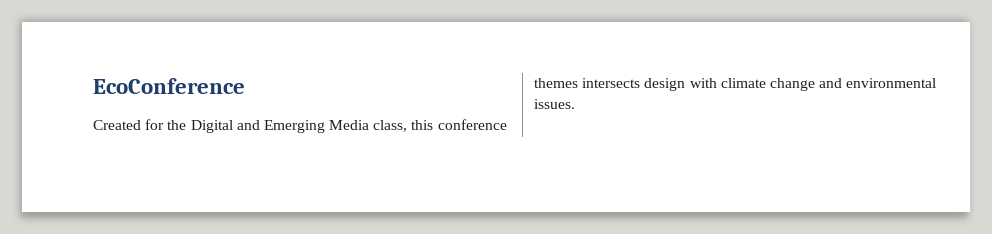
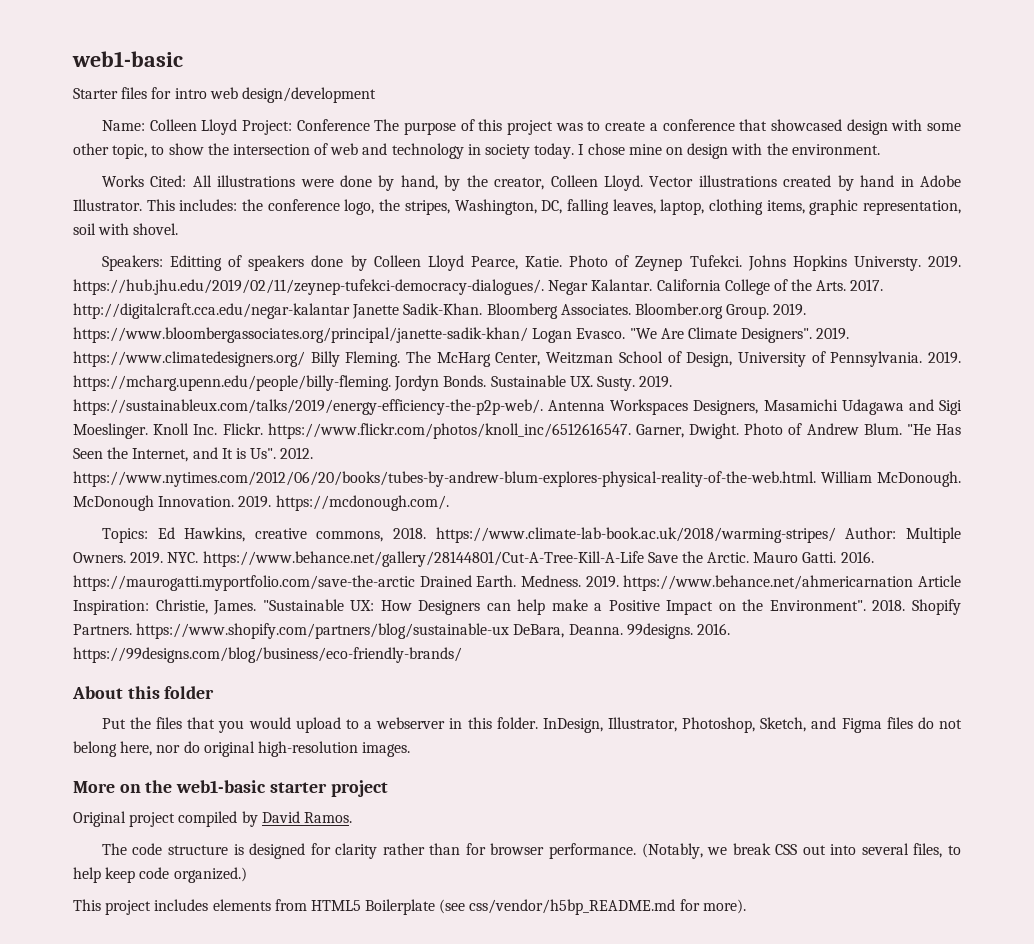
[93,78,245,94] [93,119,507,133] [534,78,937,91] [534,99,575,109] EcoConference // Created for the Digital and Emerging Media class, this conference themes intersects design with climate change and environmental issues. -> [72,51,183,67] [73,87,376,103] [101,119,961,135] [73,143,880,159] [101,175,962,191] [73,199,961,215] [73,223,179,235] [101,255,961,271] [73,279,884,295] [73,303,807,319] [73,327,850,343] [73,351,962,367] [73,375,673,391] [73,399,962,415] [73,423,961,439] [73,447,314,462] [73,471,961,487] [73,495,449,511] [101,527,961,543] [73,551,874,567] [73,575,961,591] [73,599,961,615] [73,623,730,639] [73,647,462,663] [72,686,215,699] [101,717,963,733] [73,741,411,757] [73,780,388,797] [73,811,352,827] [101,843,961,859] [73,867,247,883] [73,899,746,915] web1-basic // Starter files for intro web design/development // Name: Colleen Lloyd Project: Conference The purpose of this project was to create a conference that showcased design with some other topic, to show the intersection of web and technology in society today. I chose mine on design with the environment. // Works Cited: All illustrations were done by hand, by the creator, Colleen Lloyd. Vector illustrations created by hand in Adobe Illustrator. This includes: the conference logo, the stripes, Washington, DC, falling leaves, laptop, clothing items, graphic representation, soil with shovel. // Speakers: Editting of speakers done by Colleen Lloyd Pearce, Katie. Photo of Zeynep Tufekci. Johns Hopkins Universty. 2019. https://hub.jhu.edu/2019/02/11/zeynep-tufekci-democracy-dialogues/. Negar Kalantar. California College of the Arts. 2017. http://digitalcraft.cca.edu/negar-kalantar Janette Sadik-Khan. Bloomberg Associates. Bloomber.org Group. 2019. https://www.bloombergassociates.org/principal/janette-sadik-khan/ Logan Evasco. "We Are Climate Designers". 2019. https://www.climatedesigners.org/ Billy Fleming. The McHarg Center, Weitzman School of Design, University of Pennsylvania. 2019. https://mcharg.upenn.edu/people/billy-fleming. Jordyn Bonds. Sustainable UX. Susty. 2019. https://sustainableux.com/talks/2019/energy-efficiency-the-p2p-web/. Antenna Workspaces Designers, Masamichi Udagawa and Sigi Moeslinger. Knoll Inc. Flickr. https://www.flickr.com/photos/knoll_inc/6512616547. Garner, Dwight. Photo of Andrew Blum. "He Has Seen the Internet, and It is Us". 2012. https://www.nytimes.com/2012/06/20/books/tubes-by-andrew-blum-explores-physical-reality-of-the-web.html. William McDonough. McDonough Innovation. 2019. https://mcdonough.com/. // Topics: Ed Hawkins, creative commons, 2018. https://www.climate-lab-book.ac.uk/2018/warming-stripes/ Author: Multiple Owners. 2019. NYC. https://www.behance.net/gallery/28144801/Cut-A-Tree-Kill-A-Life Save the Arctic. Mauro Gatti. 2016. https://maurogatti.myportfolio.com/save-the-arctic Drained Earth. Medness. 2019. https://www.behance.net/ahmericarnation Article Inspiration: Christie, James. "Sustainable UX: How Designers can help make a Positive Impact on the Environment". 2018. Shopify Partners. https://www.shopify.com/partners/blog/sustainable-ux DeBara, Deanna. 99designs. 2016. https://99designs.com/blog/business/eco-friendly-brands/ // About this folder // Put the files that you would upload to a webserver in this folder. InDesign, Illustrator, Photoshop, Sketch, and Figma files do not belong here, nor do original high-resolution images. // More on the web1-basic starter project // Original project compiled by David Ramos. // The code structure is designed for clarity rather than for browser performance. (Notably, we break CSS out into several files, to help keep code organized.) // This project includes elements from HTML5 Boilerplate (see css/vendor/h5bp_README.md for more).

